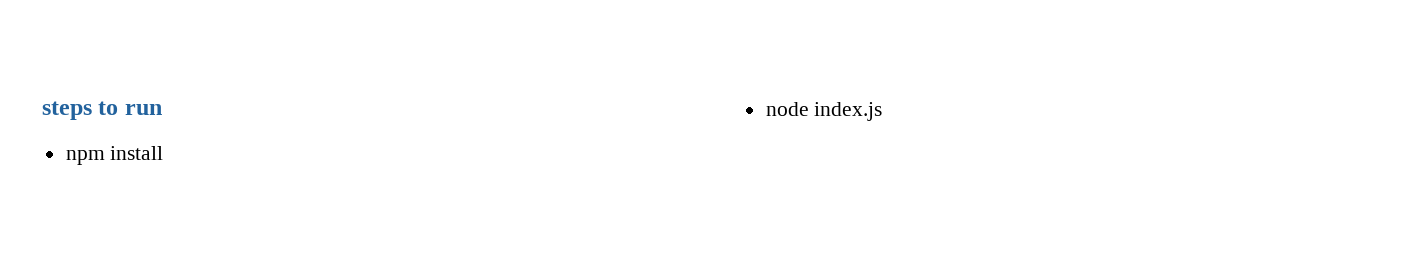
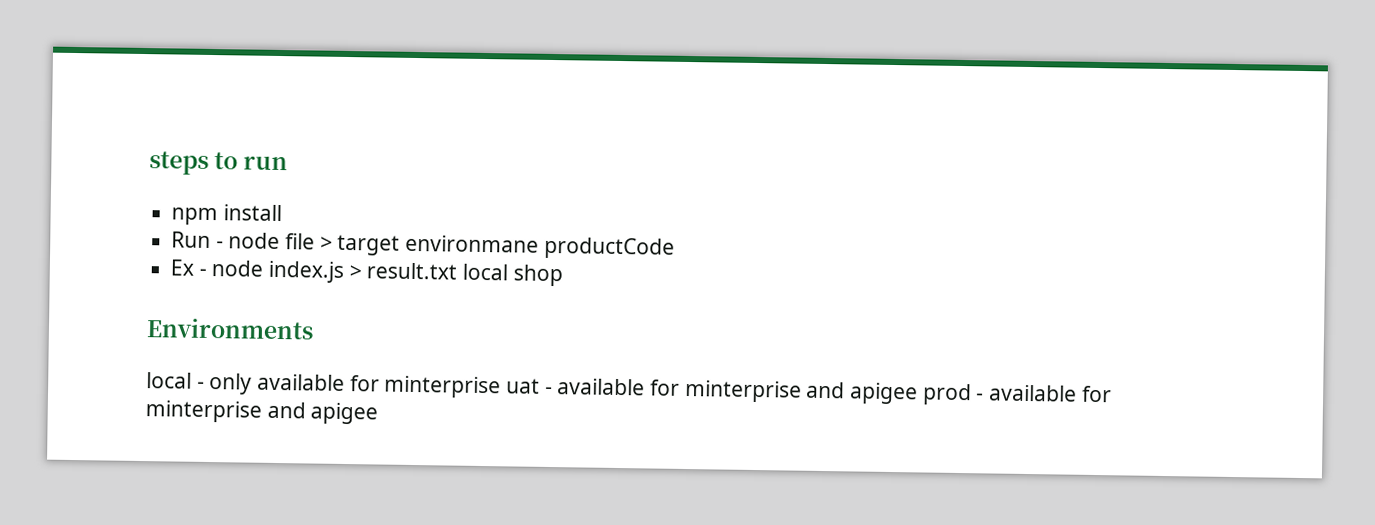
[765,102,883,121] node index.js -> [171,231,675,260] [170,259,563,287] [146,318,314,340] [146,372,1112,406] [145,400,379,425] Run - node file > target environmane productCode // Ex - node index.js > result.txt local shop // Environments // local - only available for minterprise uat - available for minterprise and apigee prod - available for minterprise and apigee

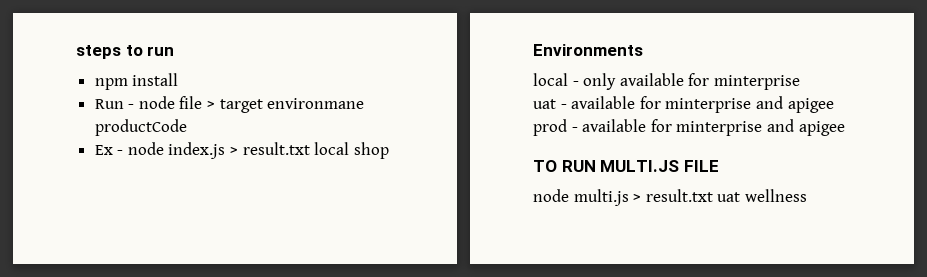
(502, 387) none -> (800, 82) //
(919, 393) none -> (834, 105) //
(379, 413) none -> [533,160,719,172] [533,189,807,206] // TO RUN MULTI.JS FILE // node multi.js > result.txt uat wellness

